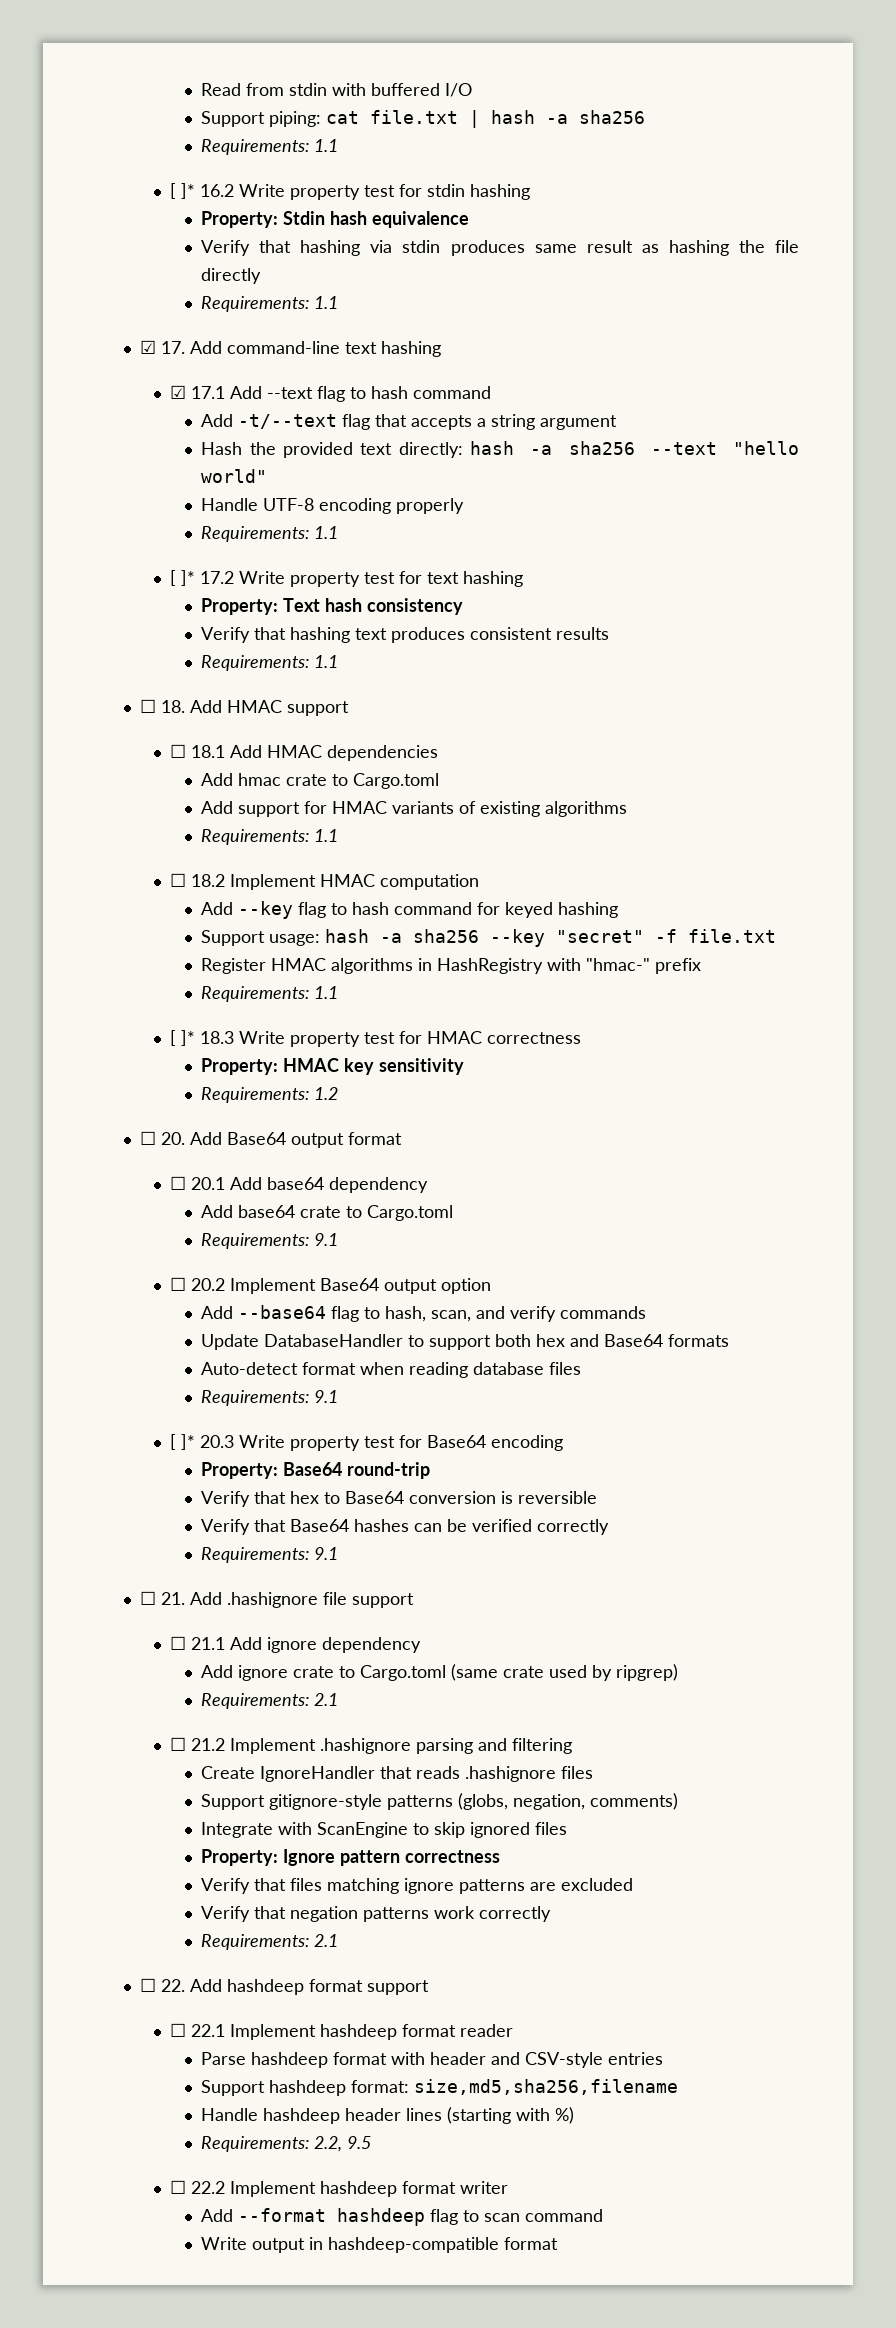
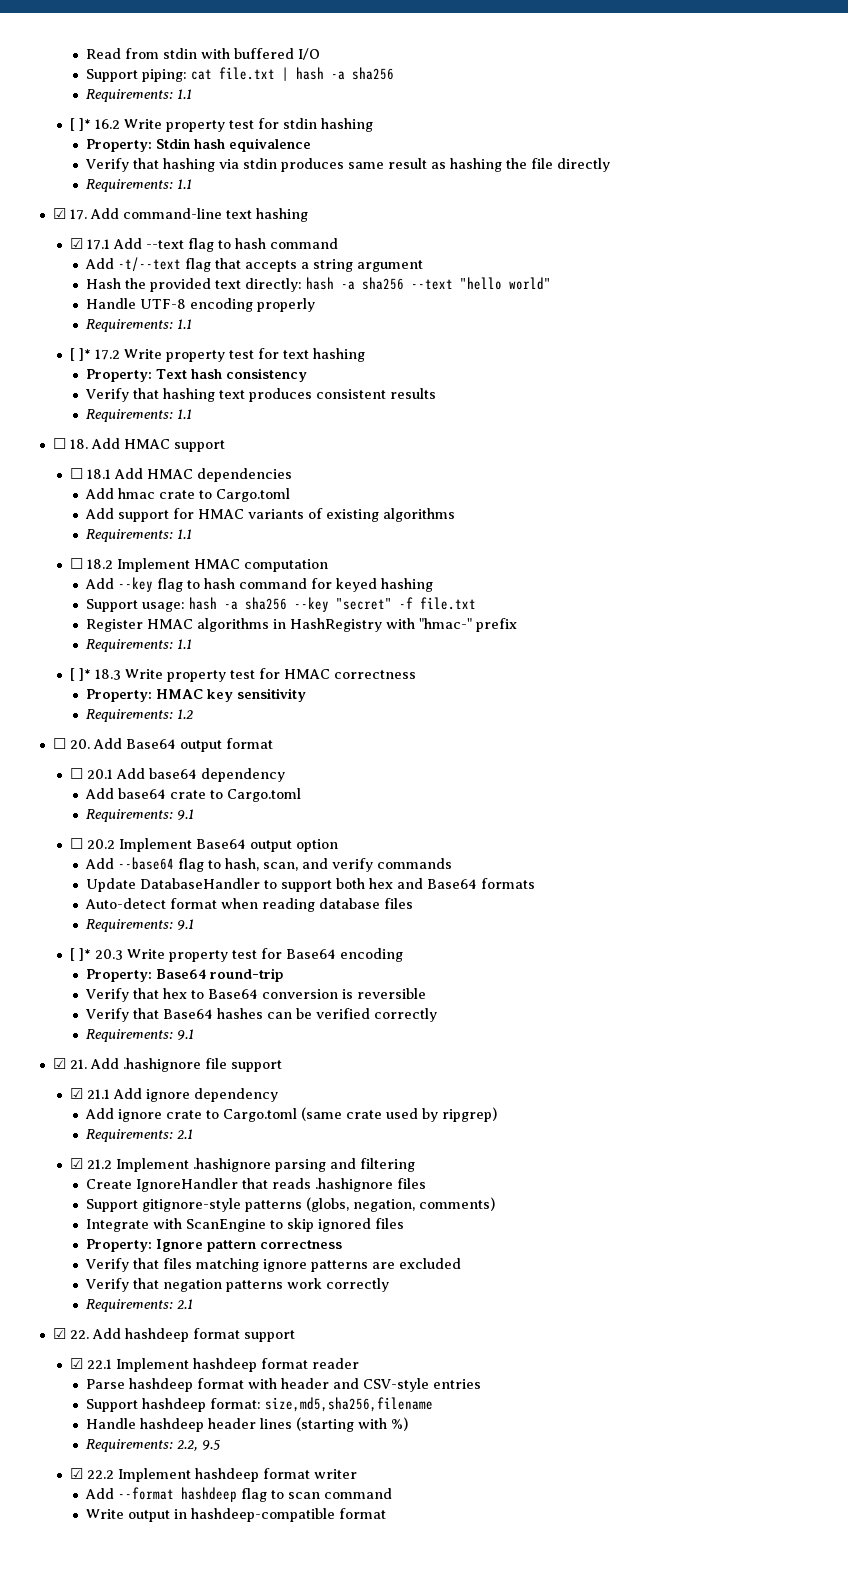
[139,1591,156,1605] ☐ -> [52,1058,66,1069] ☑
[170,1636,187,1650] ☐ -> [69,1088,83,1099] ☑
[170,1737,187,1751] ☐ -> [69,1158,83,1169] ☑
[139,1978,156,1992] ☐ -> [52,1328,66,1339] ☑
[170,2023,187,2037] ☐ -> [69,1358,83,1369] ☑
[170,2180,187,2194] ☐ -> [69,1468,83,1479] ☑

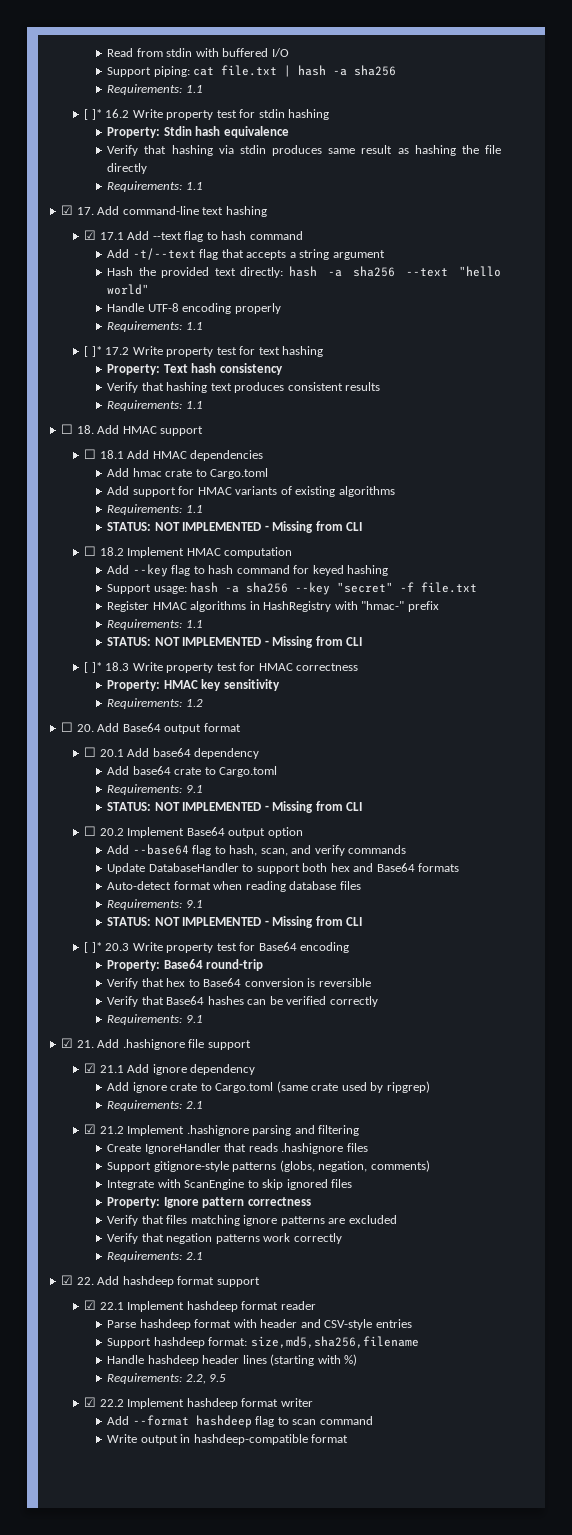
(193, 534) none -> [107,521,363,533] // STATUS: NOT IMPLEMENTED - Missing from CLI
(193, 644) none -> [107,636,363,648] // STATUS: NOT IMPLEMENTED - Missing from CLI
(195, 814) none -> [107,801,363,813] // STATUS: NOT IMPLEMENTED - Missing from CLI
(195, 924) none -> [107,916,363,928] // STATUS: NOT IMPLEMENTED - Missing from CLI

